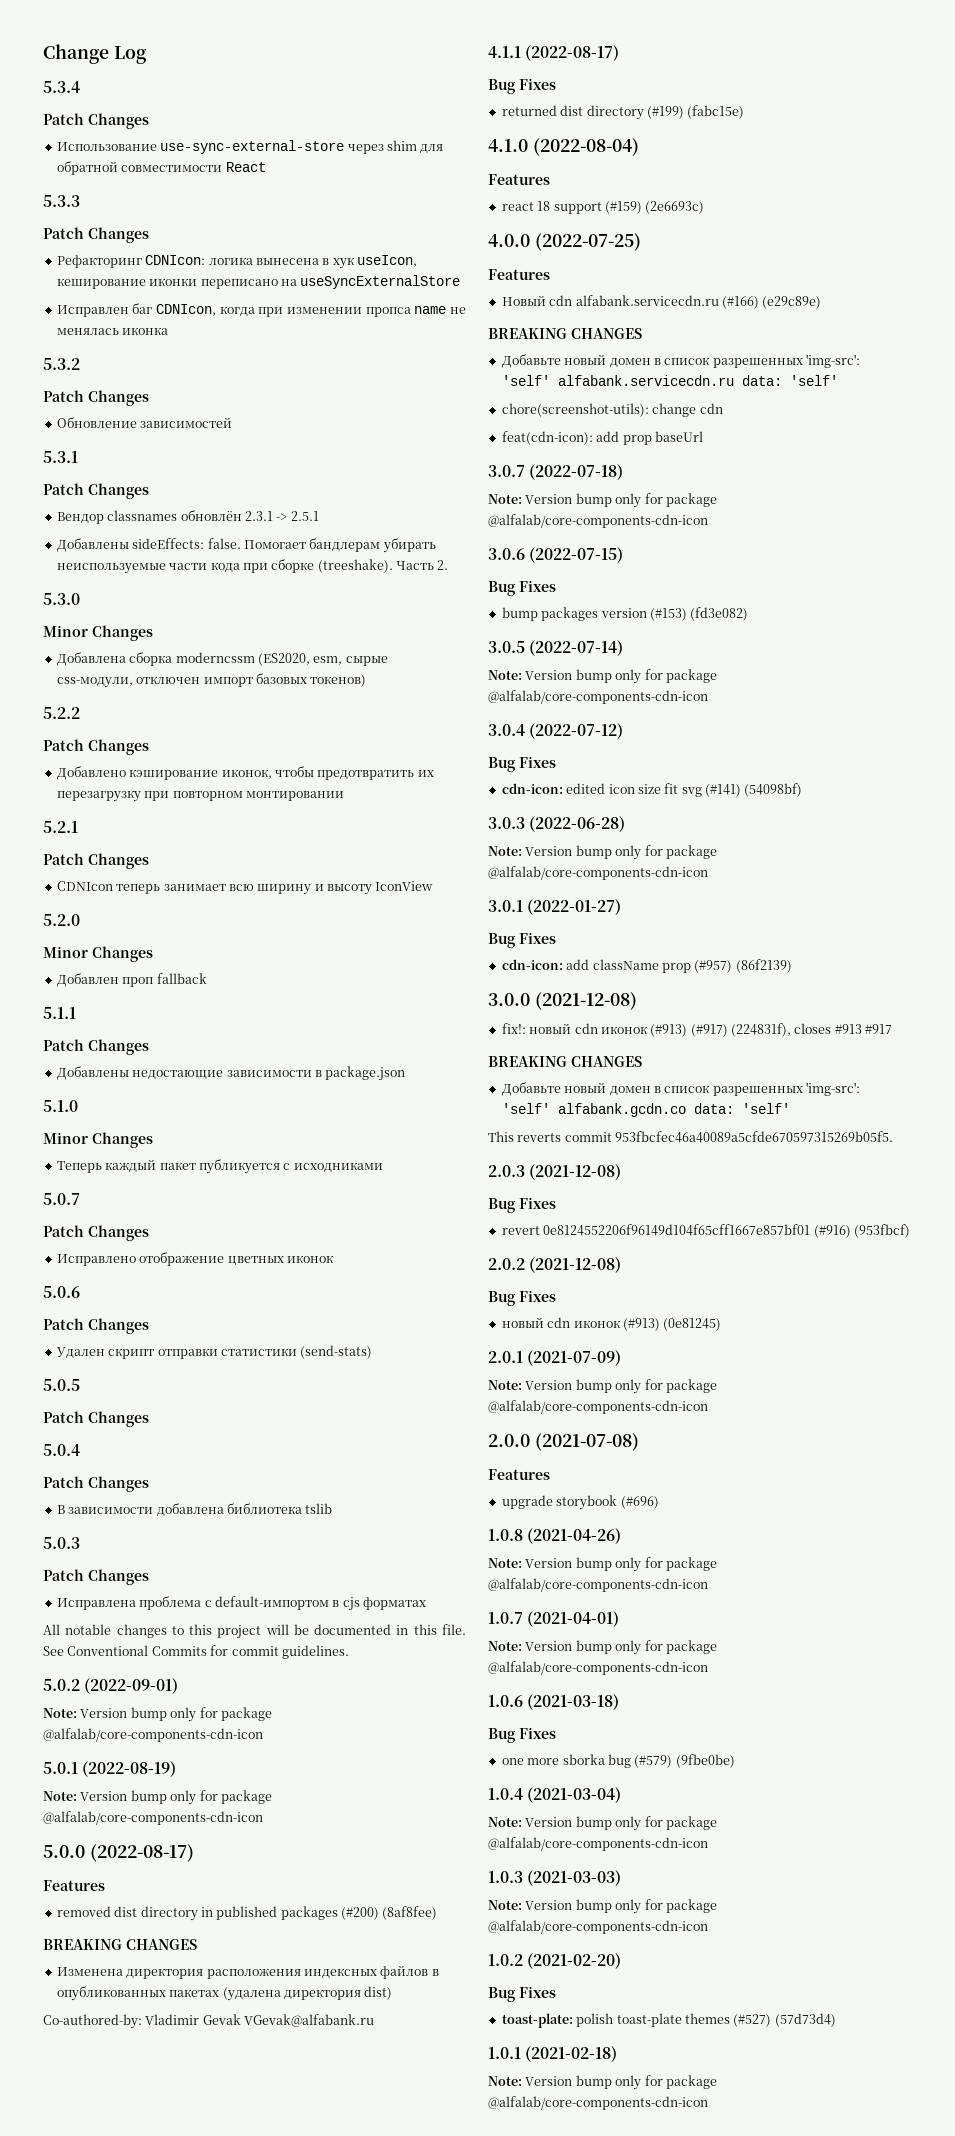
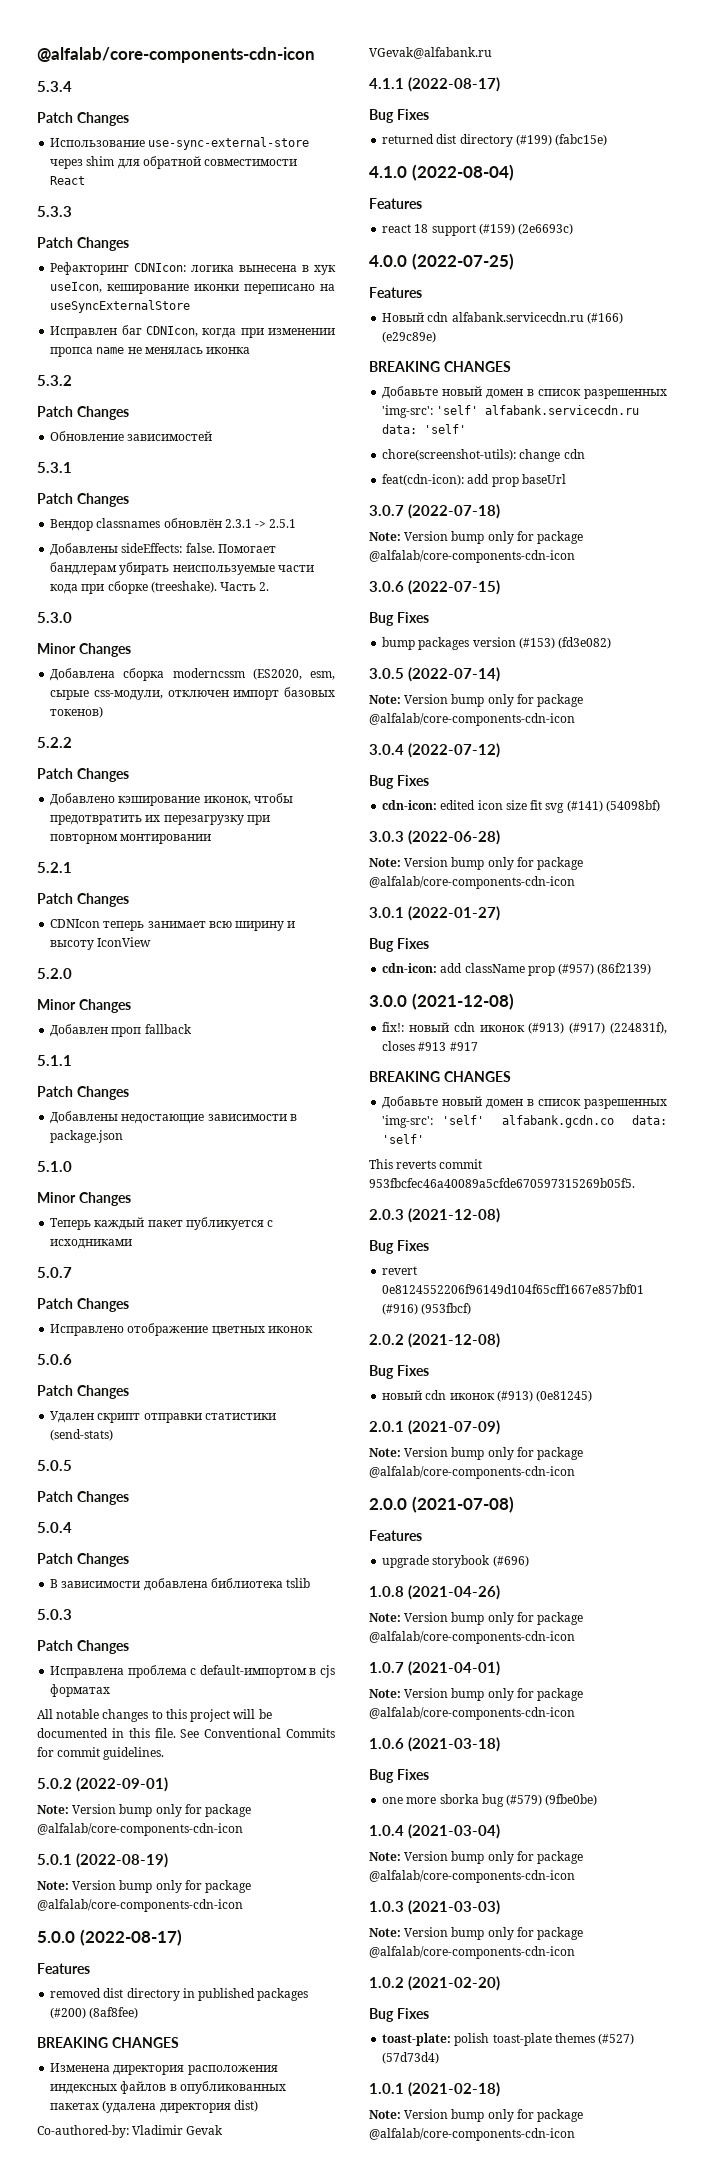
[43,44,147,64] Change Log -> [37,47,315,63] @alfalab/core-components-cdn-icon

